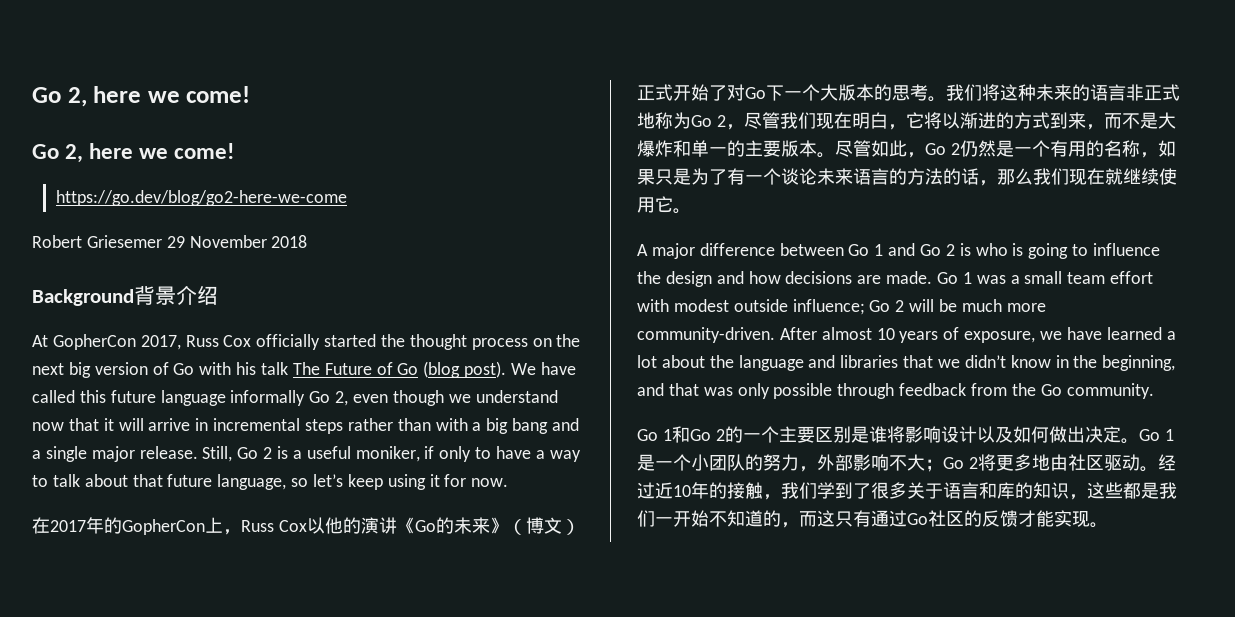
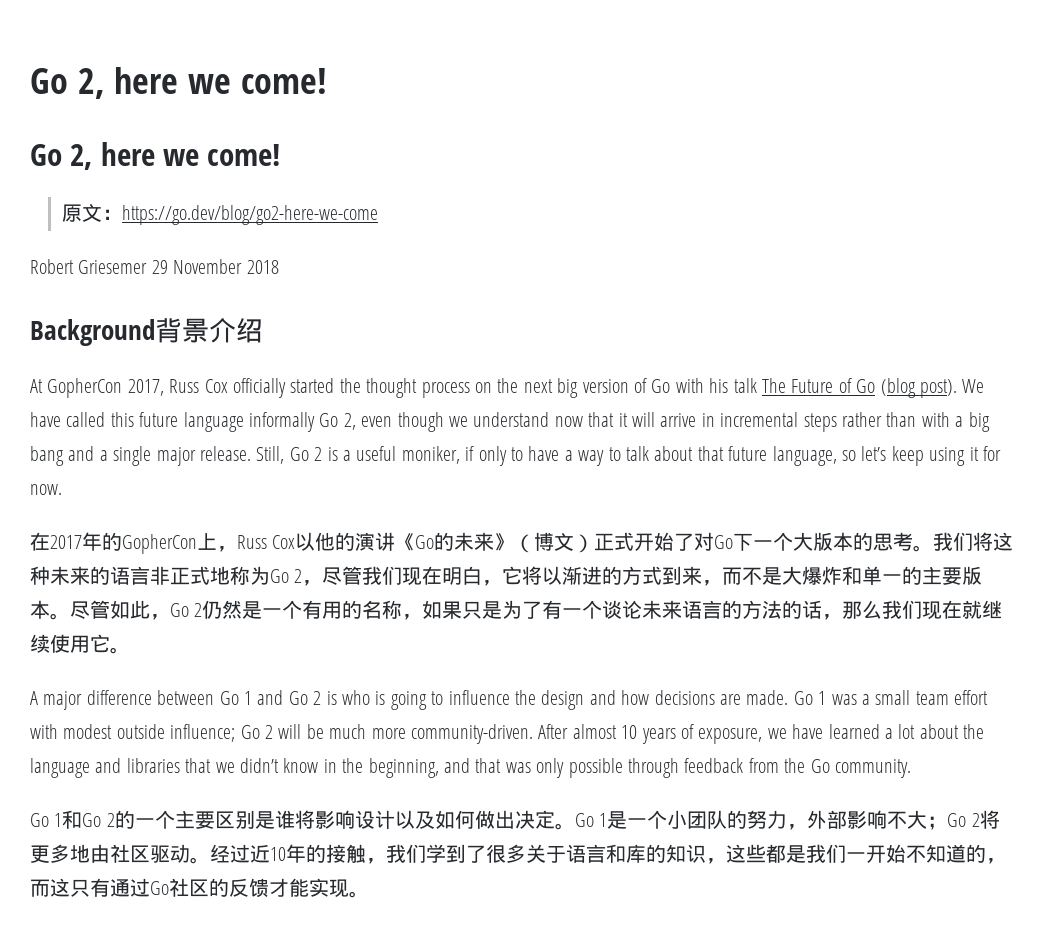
(235, 151) none -> [62,203,123,222] 原文：

